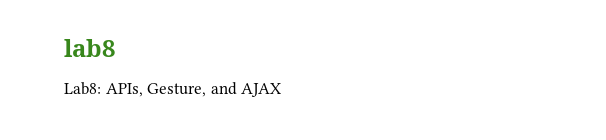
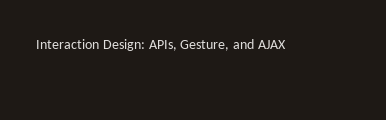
[64,39,115,57] [64,82,101,95] lab8 // Lab8: -> [36,39,145,51] Interaction Design:

